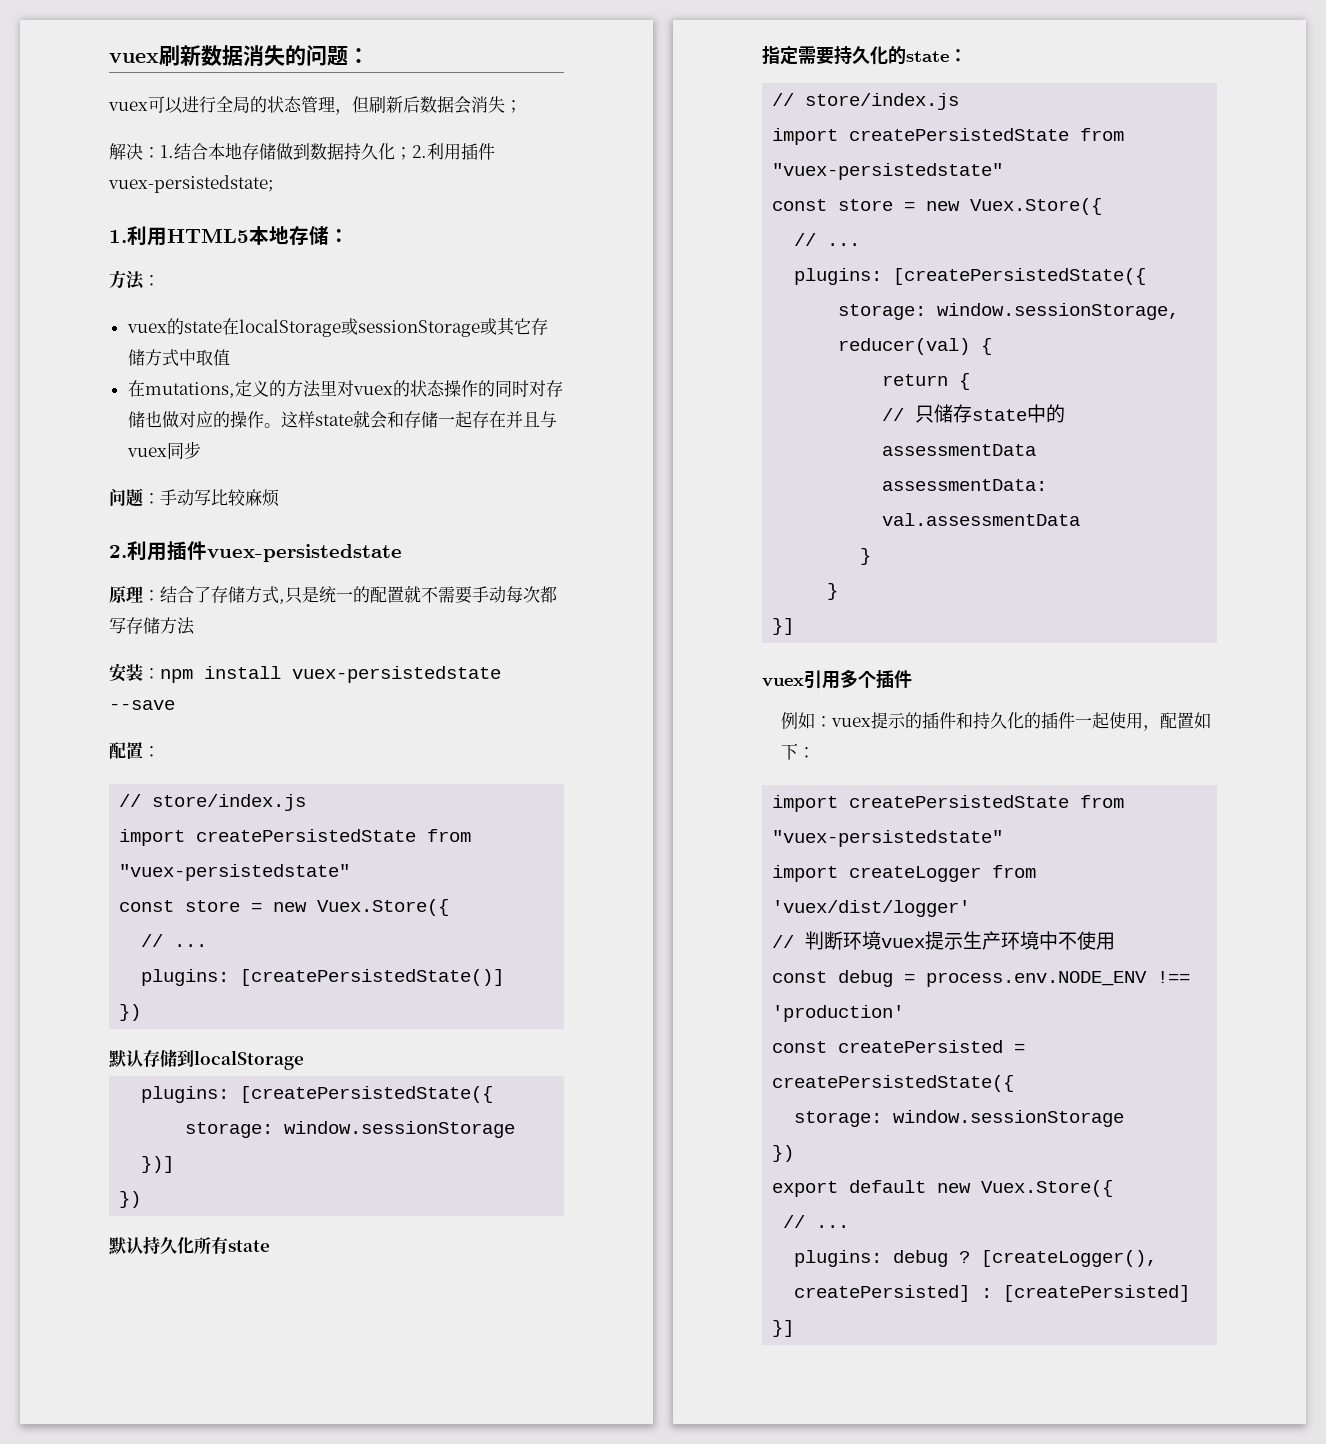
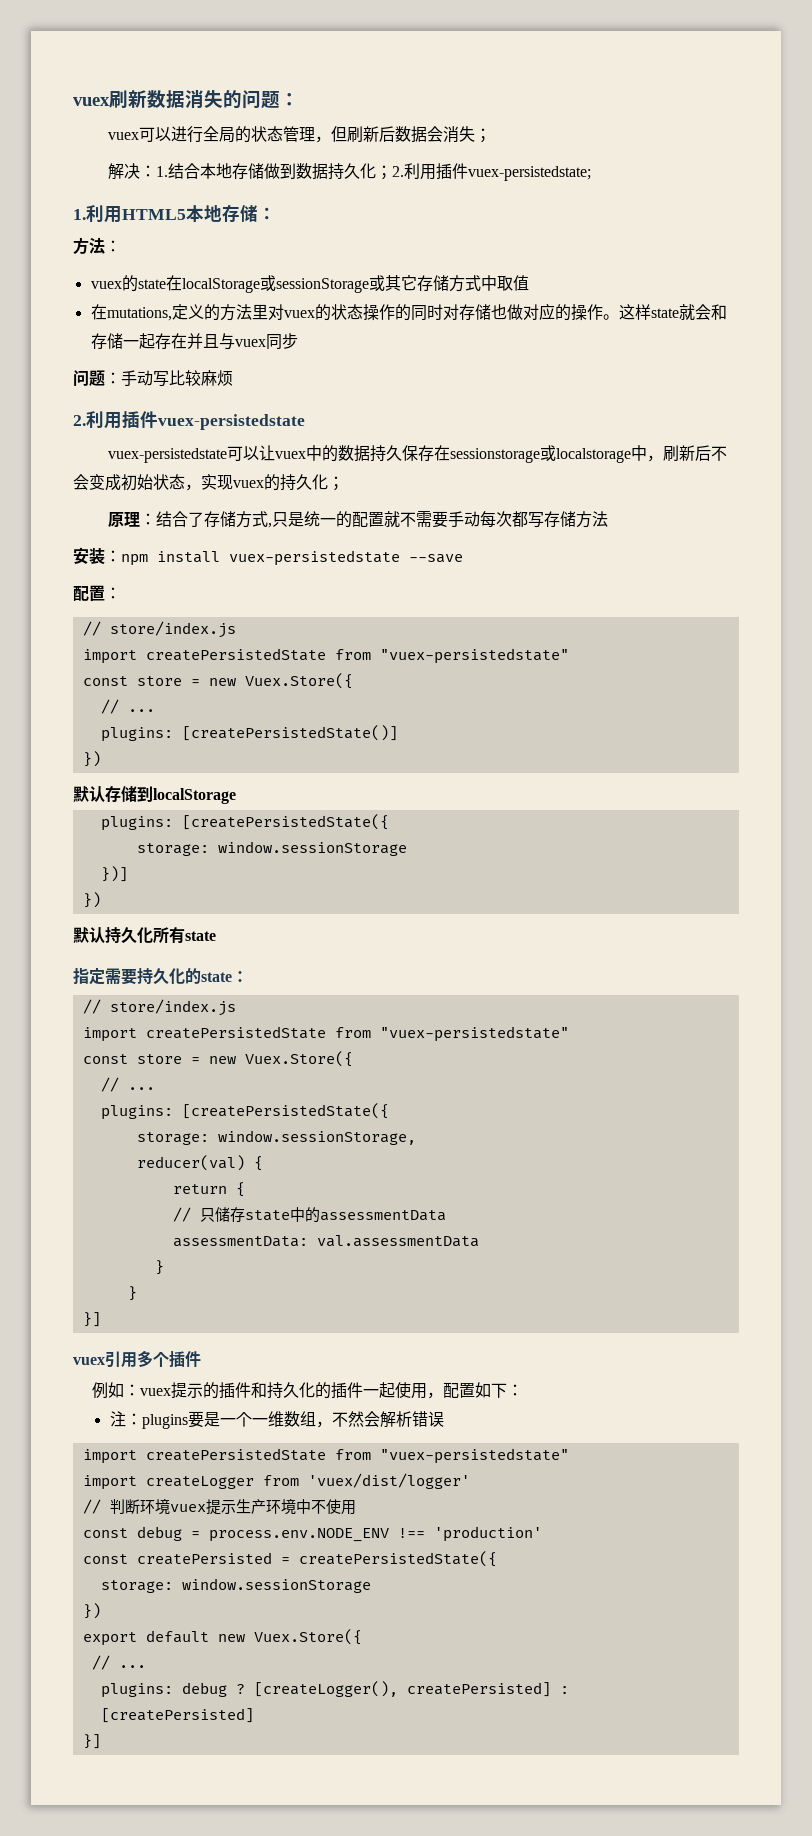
(402, 553) none -> [107,445,727,463] [73,474,344,491] // vuex-persistedstate可以让vuex中的数据持久保存在sessionstorage或localstorage中，刷新后不会变成初始状态，实现vuex的持久化；
(816, 752) none -> [109,1411,444,1429] // 注：plugins要是一个一维数组，不然会解析错误

